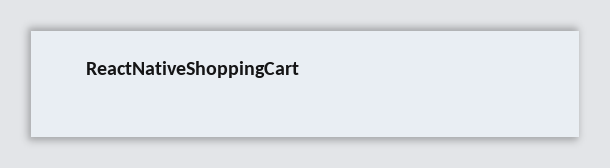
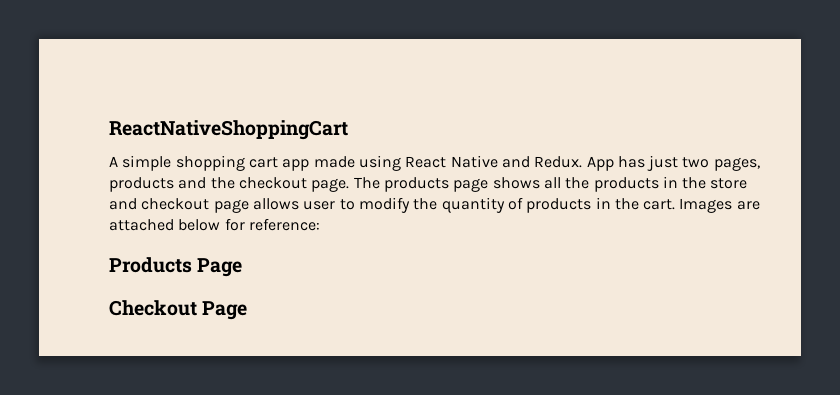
(299, 69) none -> [109,155,760,171] [109,176,748,192] [109,197,760,213] [109,218,320,231] [109,257,243,277] [109,300,248,320] // A simple shopping cart app made using React Native and Redux. App has just two pages, products and the checkout page. The products page shows all the products in the store and checkout page allows user to modify the quantity of products in the cart. Images are attached below for reference: // Products Page // Checkout Page

